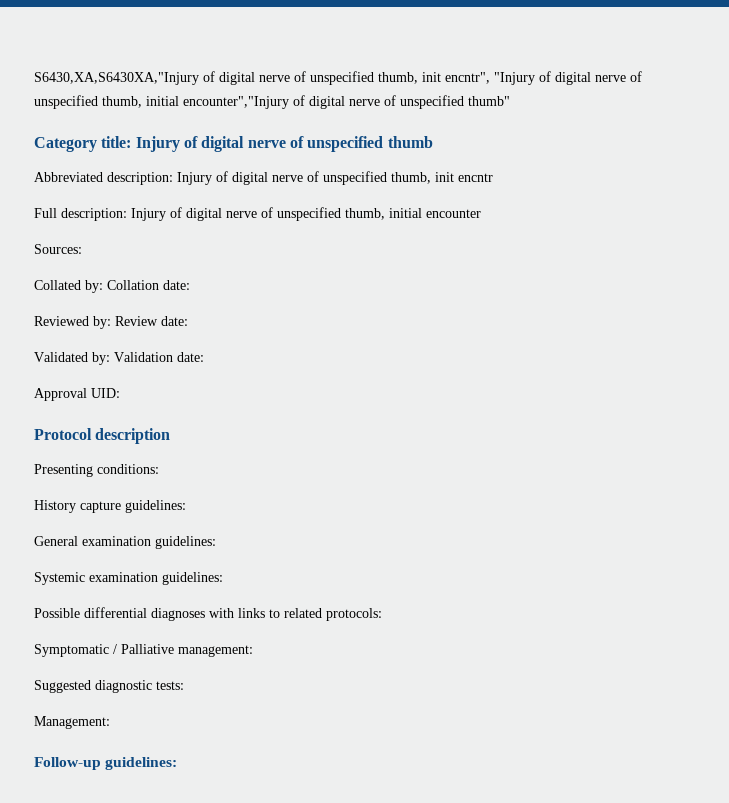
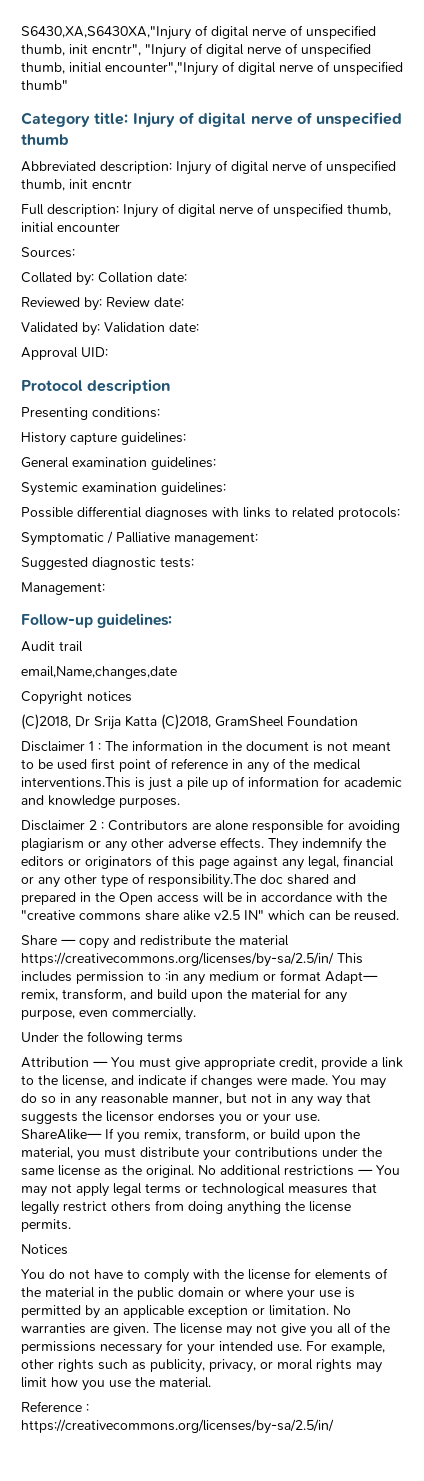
(178, 763) none -> [21,641,83,652] [21,666,177,679] [21,691,132,705] [21,714,358,730] [21,740,391,752] [21,758,361,773] [21,776,402,791] [21,795,180,808] [21,819,400,833] [21,837,386,852] [21,855,394,870] [21,873,356,888] [21,892,387,905] [21,910,399,921] [21,935,289,949] [21,952,363,967] [21,970,378,985] [21,988,347,1003] [21,1007,196,1021] [21,1031,183,1045] [21,1057,403,1070] [21,1074,386,1089] [21,1093,371,1107] [21,1111,320,1125] [21,1128,360,1143] [21,1147,382,1161] [21,1165,400,1178] [21,1183,377,1197] [21,1200,351,1215] [21,1219,71,1232] [21,1244,68,1255] [21,1268,388,1283] [21,1287,355,1301] [21,1305,351,1319] [21,1322,390,1337] [21,1340,385,1355] [21,1359,382,1373] [21,1377,211,1391] [21,1401,89,1412] [21,1419,334,1434] // Audit trail // email,Name,changes,date // Copyright notices // (C)2018, Dr Srija Katta (C)2018, GramSheel Foundation // Disclaimer 1 : The information in the document is not meant to be used first point of reference in any of the medical interventions.This is just a pile up of information for academic and knowledge purposes. // Disclaimer 2 : Contributors are alone responsible for avoiding plagiarism or any other adverse effects. They indemnify the editors or originators of this page against any legal, financial or any other type of responsibility.The doc shared and prepared in the Open access will be in accordance with the "creative commons share alike v2.5 IN" which can be reused. // Share — copy and redistribute the material https://creativecommons.org/licenses/by-sa/2.5/in/ This includes permission to :in any medium or format Adapt— remix, transform, and build upon the material for any purpose, even commercially. // Under the following terms // Attribution — You must give appropriate credit, provide a link to the license, and indicate if changes were made. You may do so in any reasonable manner, but not in any way that suggests the licensor endorses you or your use. ShareAlike— If you remix, transform, or build upon the material, you must distribute your contributions under the same license as the original. No additional restrictions — You may not apply legal terms or technological measures that legally restrict others from doing anything the license permits. // Notices // You do not have to comply with the license for elements of the material in the public domain or where your use is permitted by an applicable exception or limitation. No warranties are given. The license may not give you all of the permissions necessary for your intended use. For example, other rights such as publicity, privacy, or moral rights may limit how you use the material. // Reference : https://creativecommons.org/licenses/by-sa/2.5/in/

